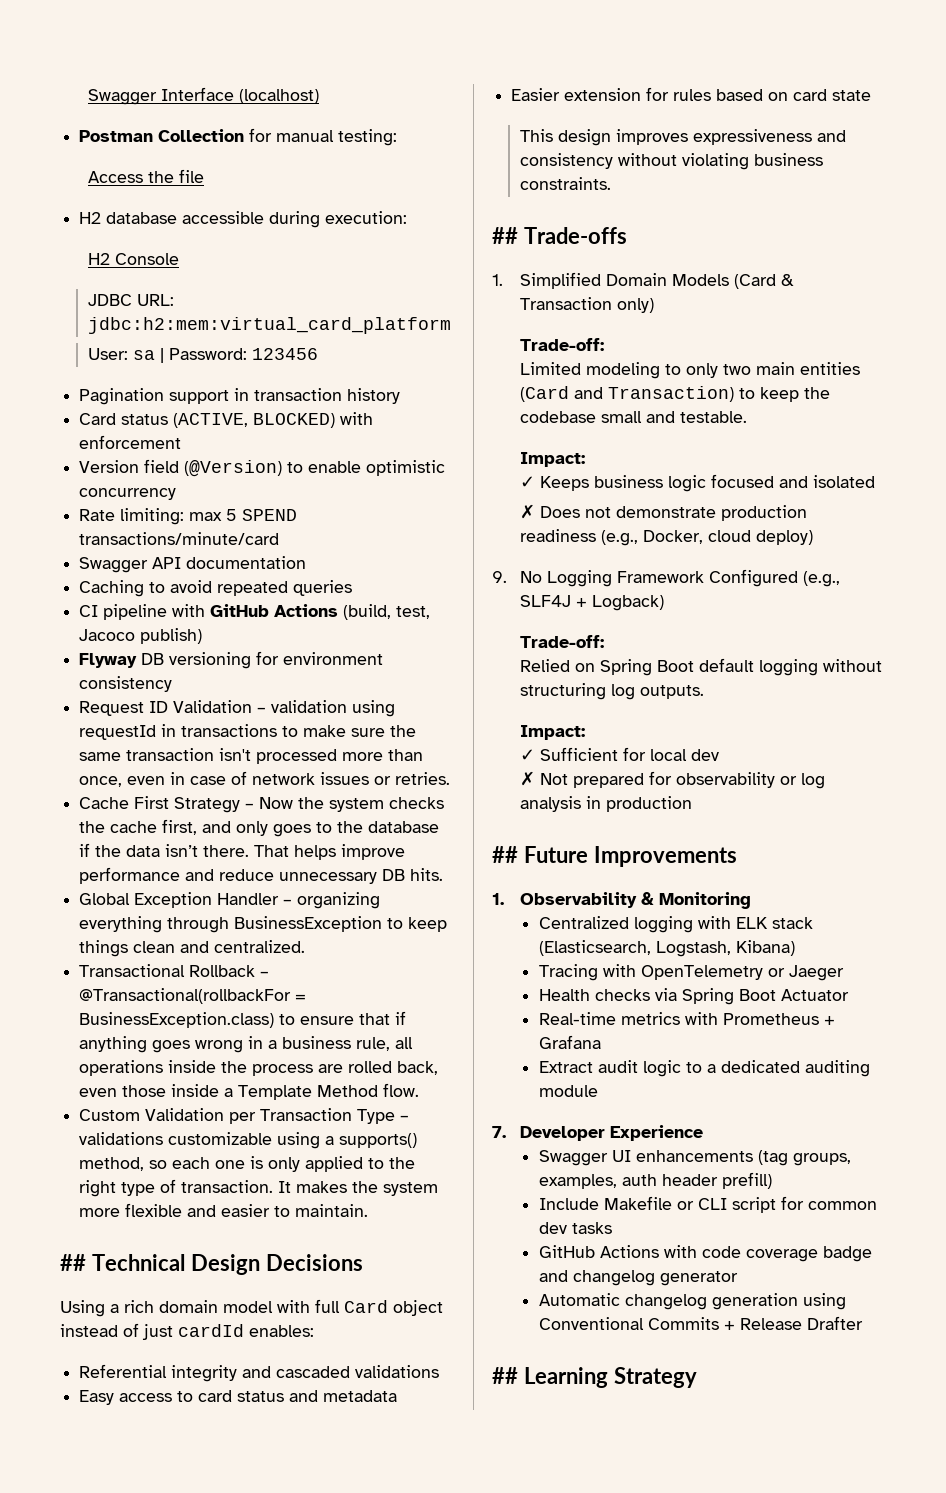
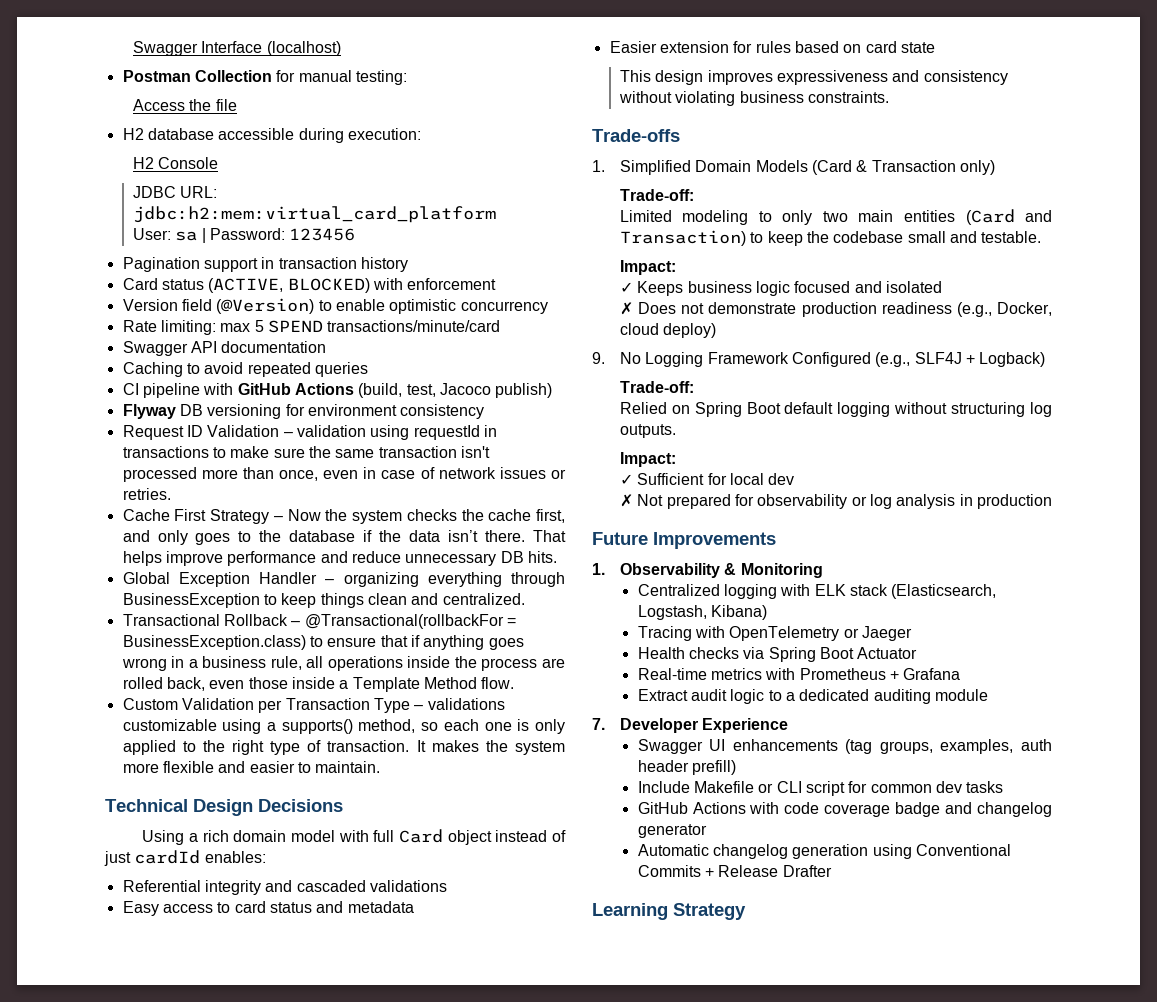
[60,1254,86,1271] ## -> (381, 767) none
[492,227,518,244] ## -> (889, 97) none
[492,846,518,863] ## -> (1052, 501) none
[492,1367,518,1384] ## -> (832, 871) none

